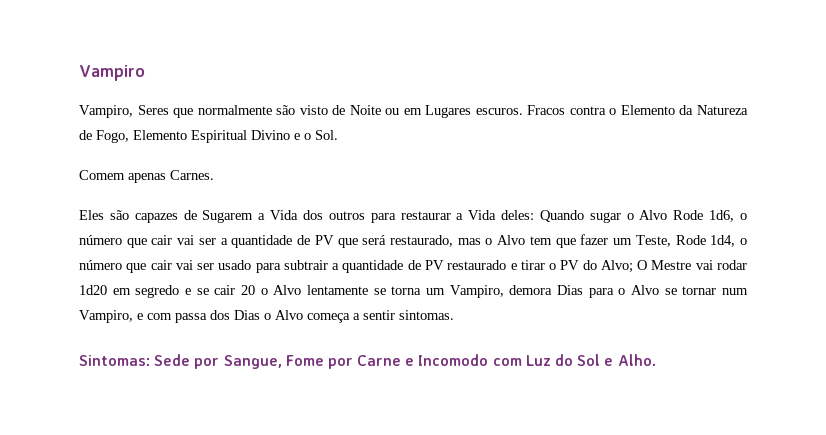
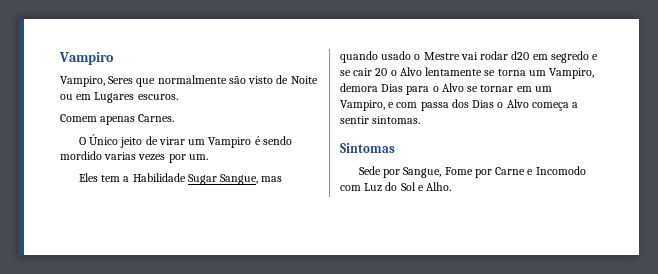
[527,105,748,115] [79,130,338,143] [79,170,214,183] [79,210,748,223] [79,234,748,248] [79,260,648,273] Fracos contra o Elemento da Natureza de Fogo, Elemento Espiritual Divino e o Sol. // Comem apenas Carnes. // Eles são capazes de Sugarem a Vida dos outros para restaurar a Vida deles: Quando sugar o Alvo Rode 1d6, o número que cair vai ser a quantidade de PV que será restaurado, mas o Alvo tem que fazer um Teste, Rode 1d4, o número que cair vai ser usado para subtrair a quantidade de PV restaurado e tirar o PV do Alvo; O -> [60,114,175,125] [78,134,292,148] [60,151,208,163] [78,173,283,185] [340,51,421,63] // Comem apenas Carnes. // O Único jeito de virar um Vampiro é sendo mordido varias vezes por um. // Eles tem a Habilidade Sugar Sangue, mas quando usado o
[79,285,107,295] 1d20 -> [511,51,530,60] d20
[721,288,748,295] num -> [516,86,552,92] em um
[79,355,150,366] Sintomas: -> [340,143,395,153] Sintomas //

